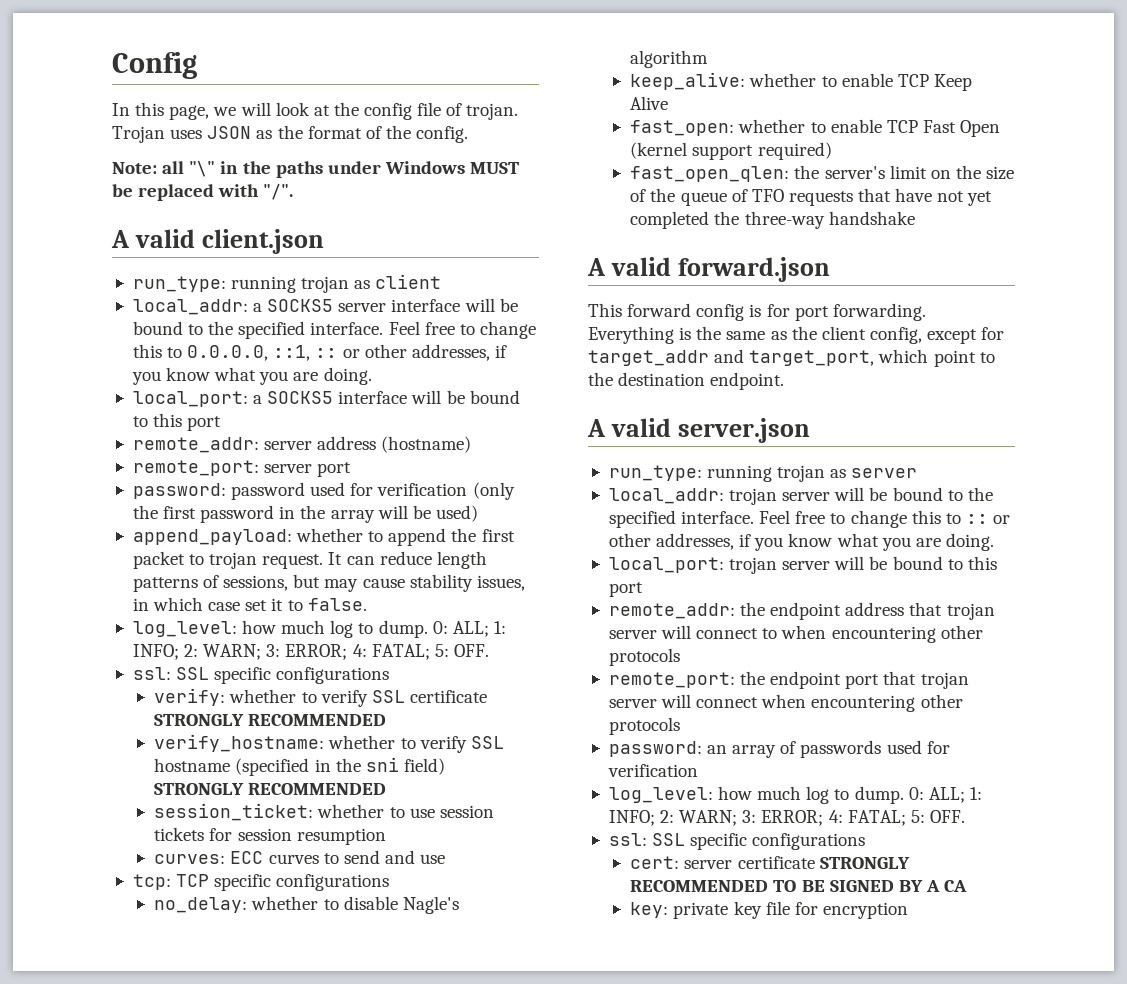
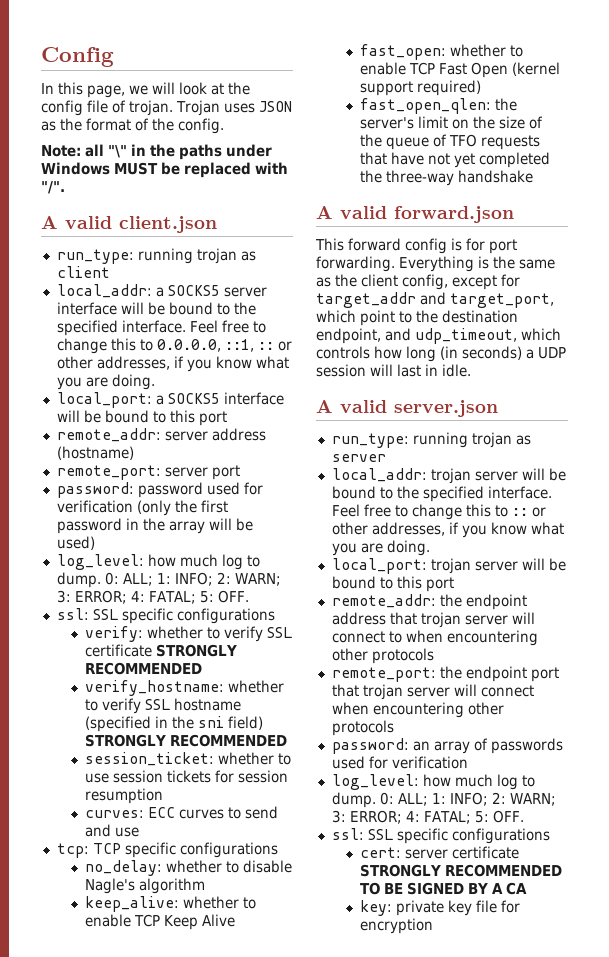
[132,528,515,546] [132,551,487,569] [132,574,525,592] [132,597,367,611] // append_payload: whether to append the first packet to trojan request. It can reduce length patterns of sessions, but may cause stability issues, in which case set it to false. -> (95, 543) none
[710,372,785,390] endpoint. -> [316,328,561,344] [316,346,566,362] [316,364,471,377] endpoint, and udp_timeout, which controls how long (in seconds) a UDP session will last in idle.

